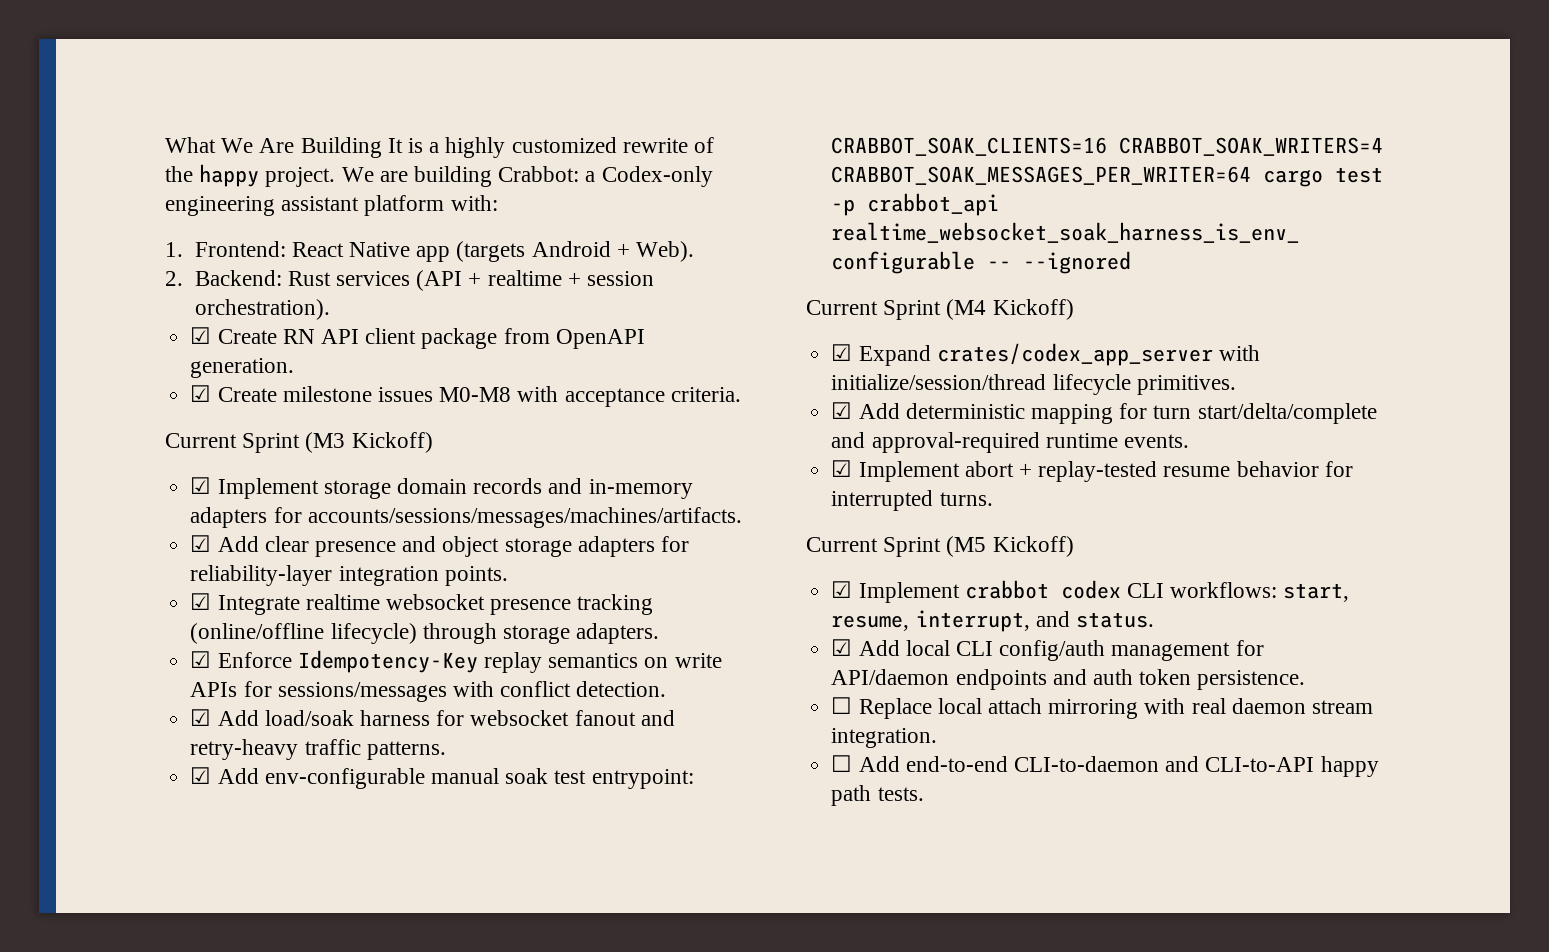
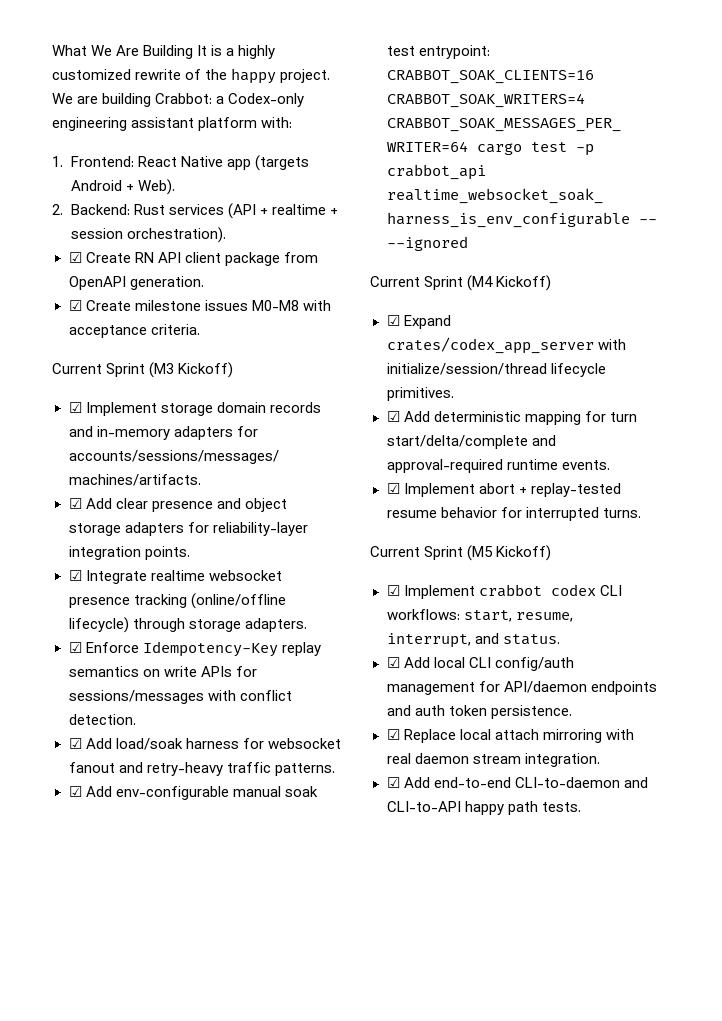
[831,697,853,714] ☐ -> [386,729,400,740] ☑
[831,755,853,772] ☐ -> [386,777,400,788] ☑

